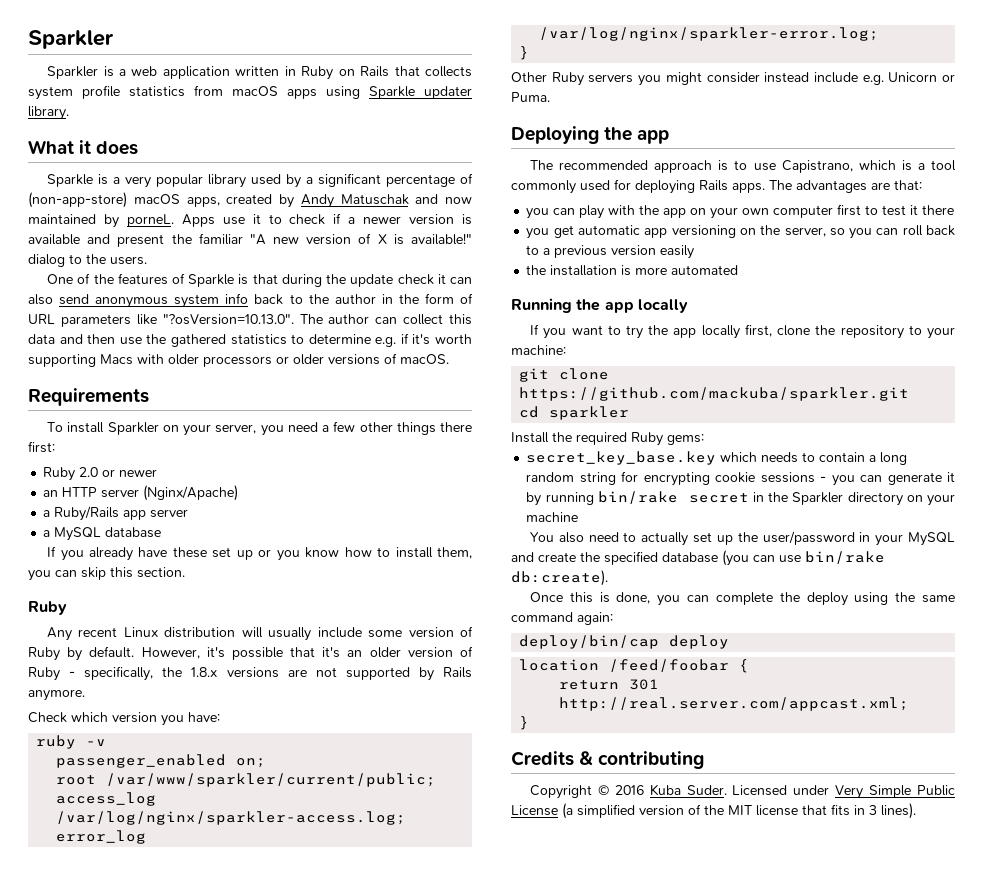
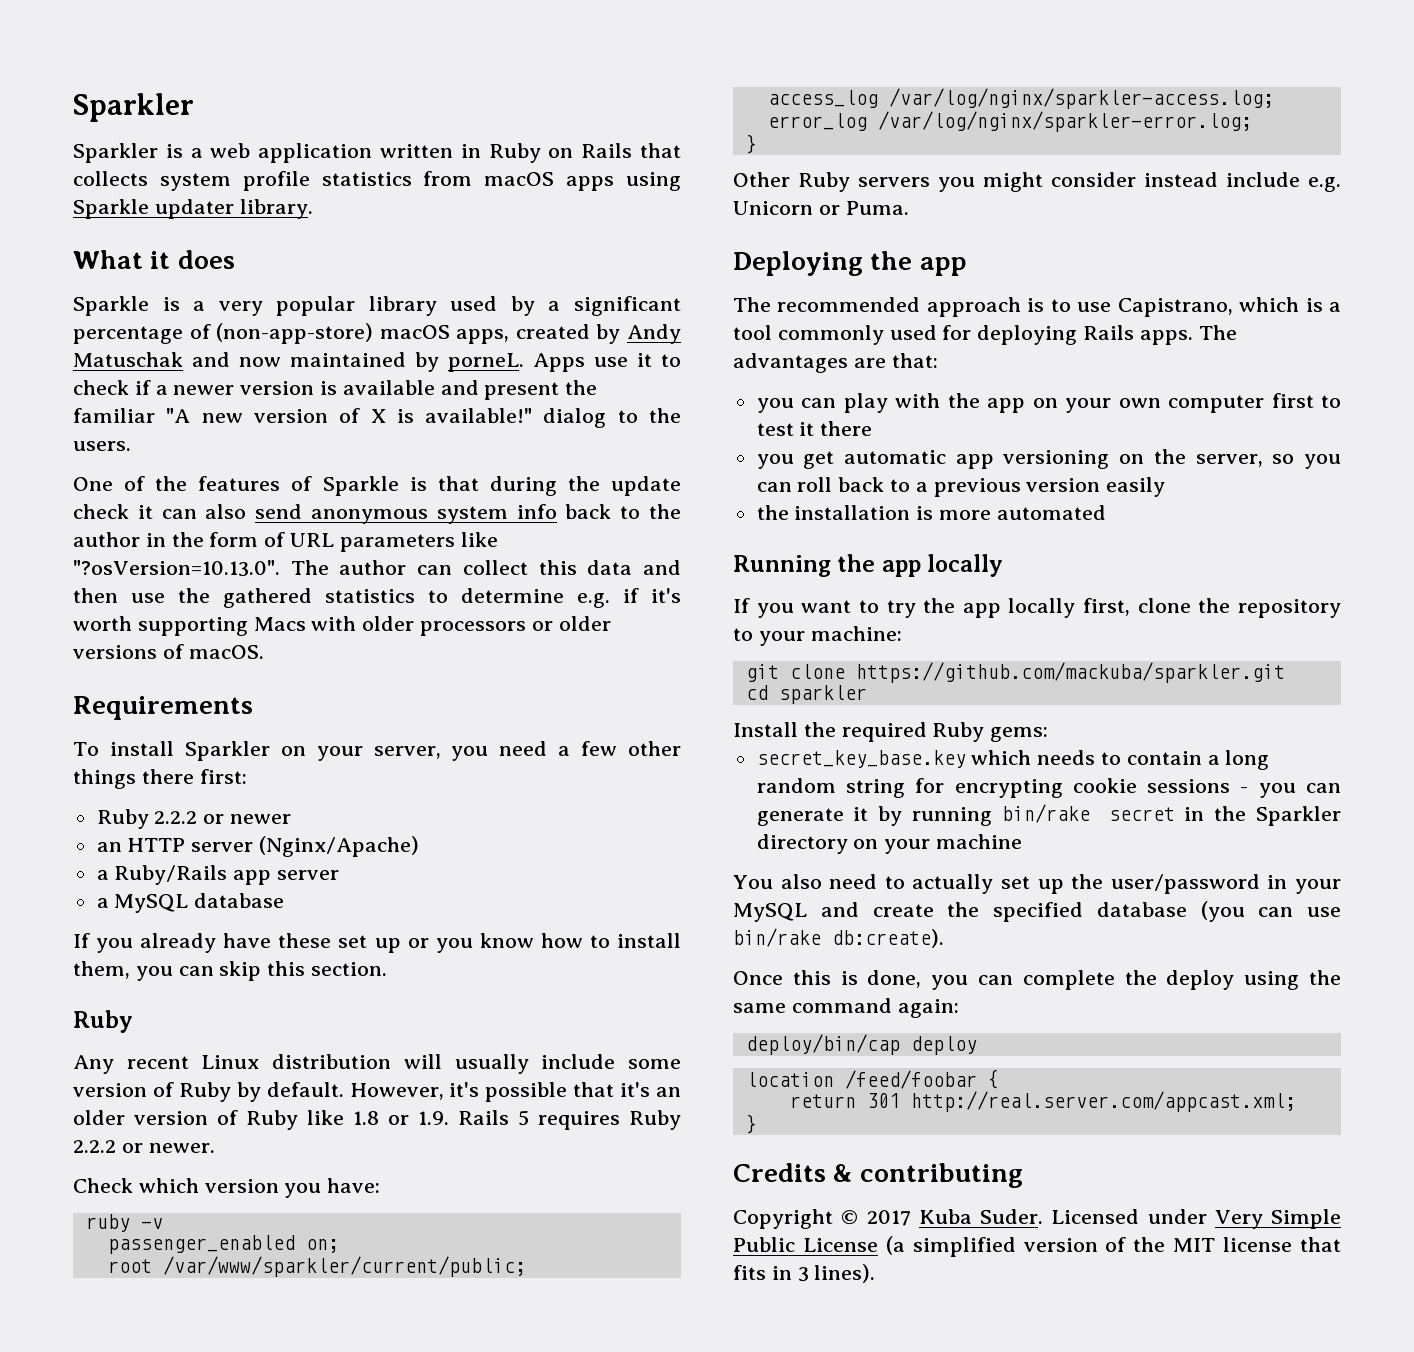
[79,467,99,477] 2.0 -> [154,811,198,824] 2.2.2
[69,666,473,681] [28,689,85,701] - specifically, the 1.8.x versions are not supported by Rails anymore. -> [307,1110,681,1130] [73,1140,215,1153] like 1.8 or 1.9. Rails 5 requires Ruby 2.2.2 or newer.
[614,785,644,795] 2016 -> [866,1210,911,1226] 2017

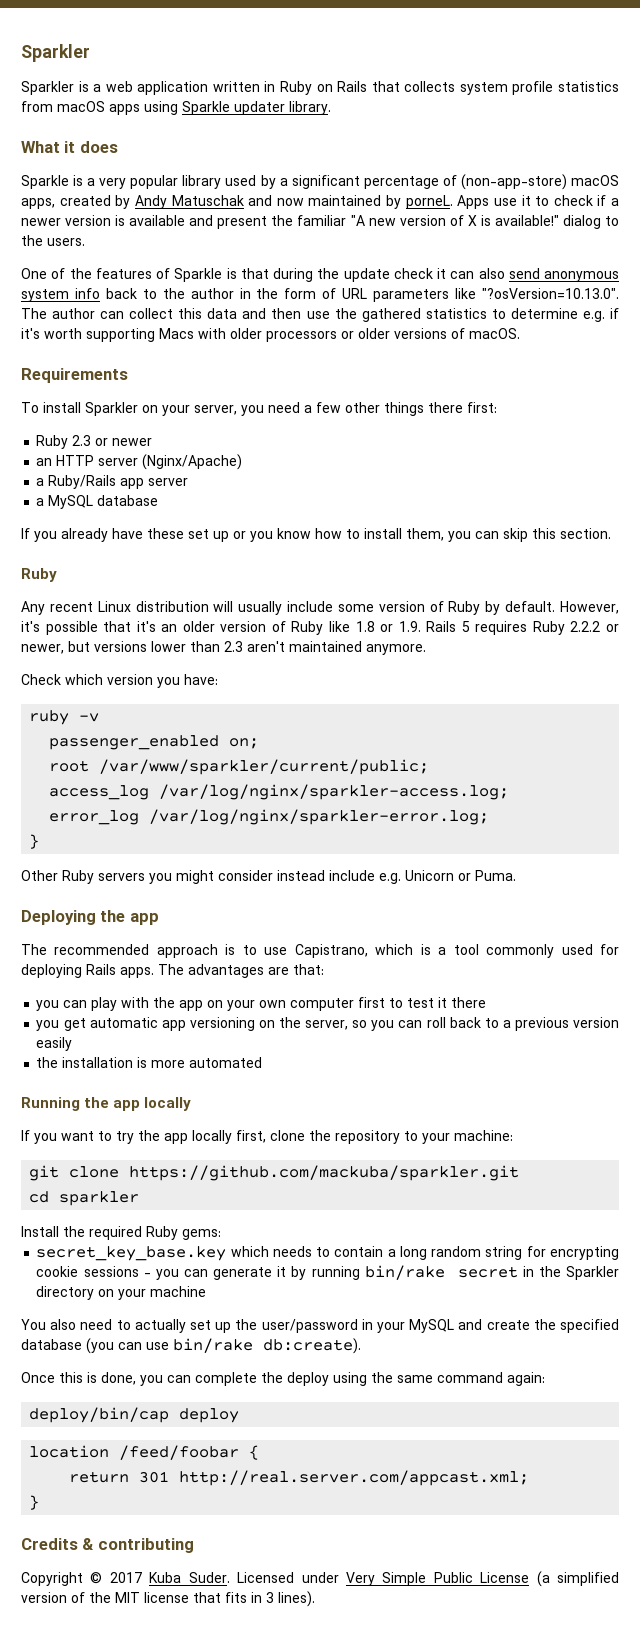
[154,811,198,824] 2.2.2 -> [72,435,92,446] 2.3
[148,1143,215,1153] newer. -> [21,641,426,655] newer, but versions lower than 2.3 aren't maintained anymore.

